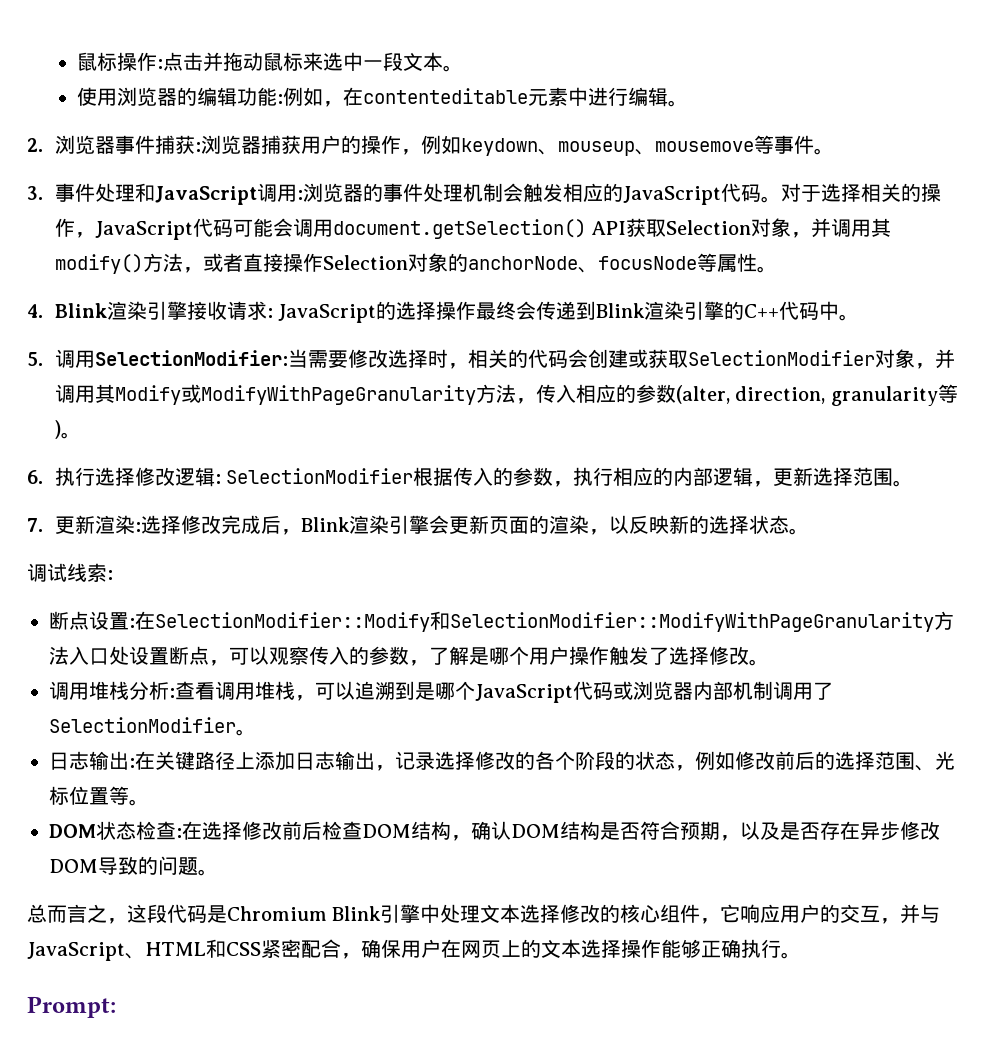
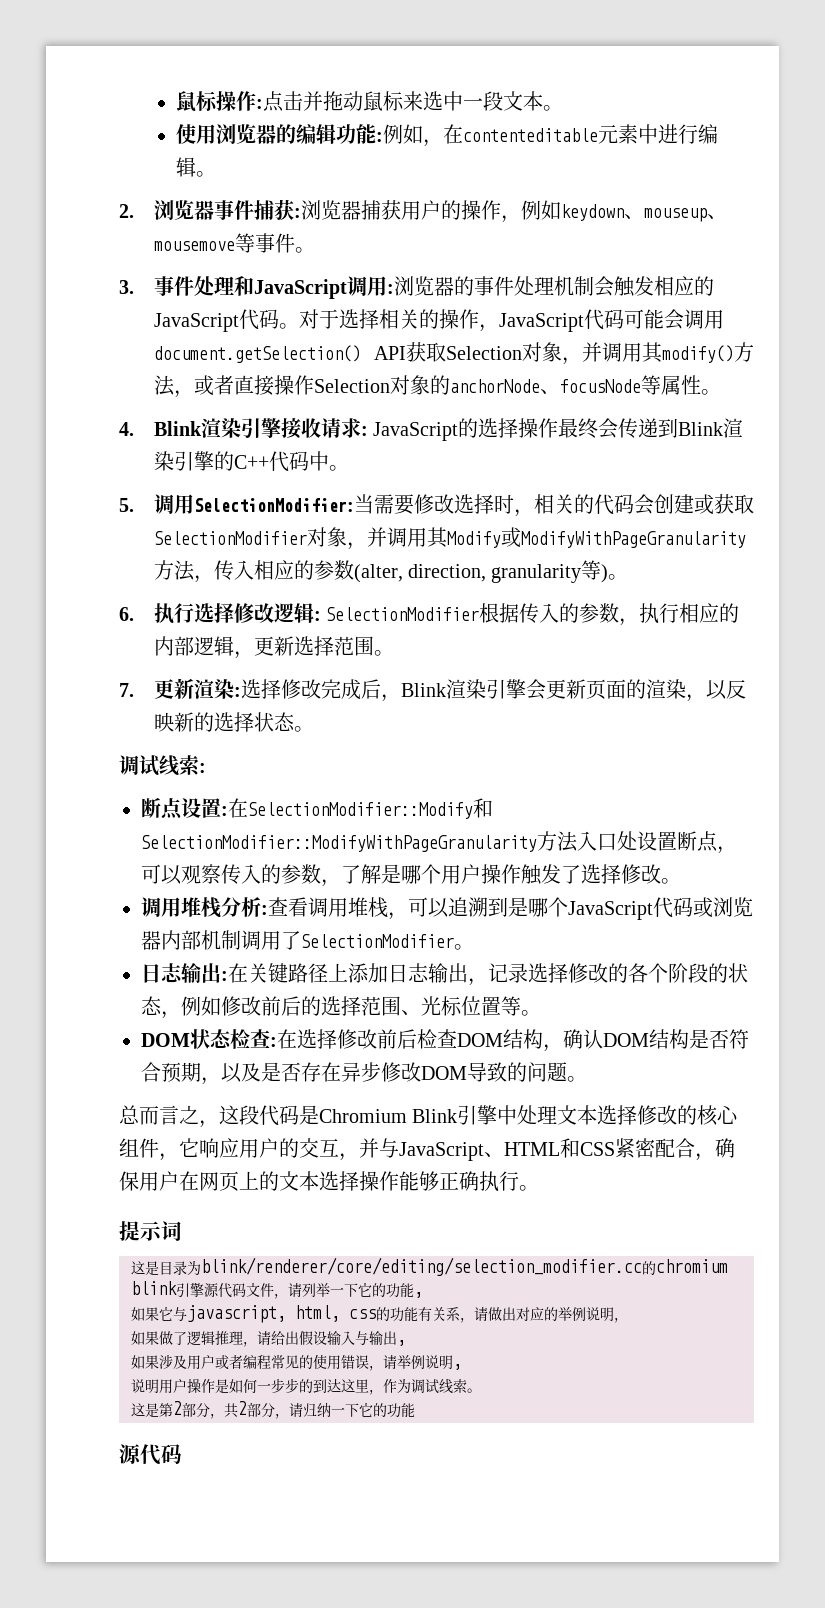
[27,996,116,1018] Prompt: -> [119,1221,182,1241] [131,1257,728,1276] [131,1281,423,1299] [131,1305,628,1323] [131,1330,406,1347] [131,1354,462,1371] [131,1378,481,1395] [131,1401,415,1419] [119,1444,182,1465] 提示词 // 这是目录为blink/renderer/core/editing/selection_modifier.cc的chromium blink引擎源代码文件，请列举一下它的功能, // 如果它与javascript, html, css的功能有关系，请做出对应的举例说明， // 如果做了逻辑推理，请给出假设输入与输出, // 如果涉及用户或者编程常见的使用错误，请举例说明, // 说明用户操作是如何一步步的到达这里，作为调试线索。 // 这是第2部分，共2部分，请归纳一下它的功能 // 源代码

